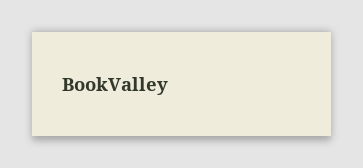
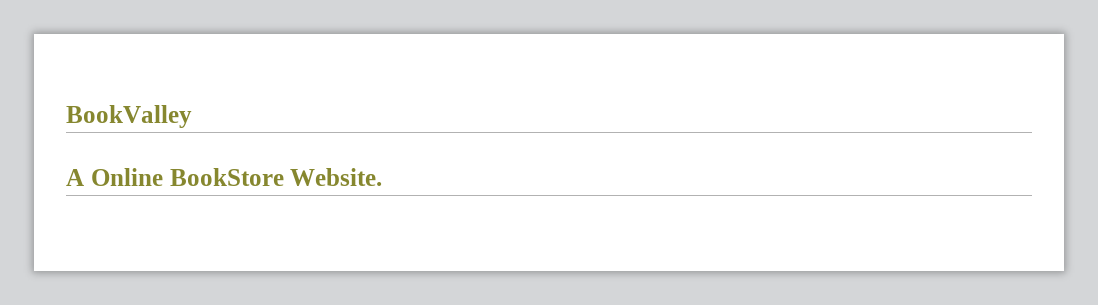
(168, 86) none -> [66,168,383,186] // A Online BookStore Website.

